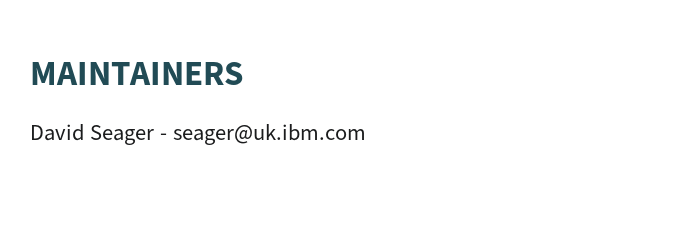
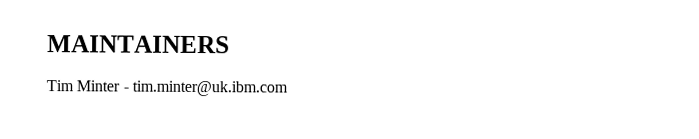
[30,124,367,145] David Seager - seager@uk.ibm.com -> [46,80,288,97] Tim Minter - tim.minter@uk.ibm.com

